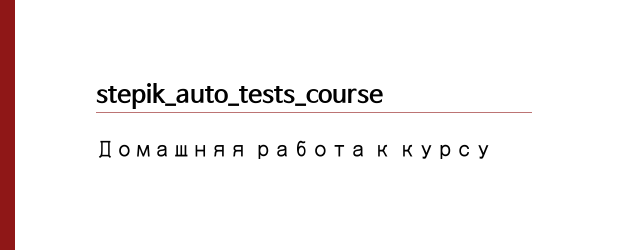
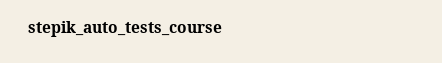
[96,140,494,159] // Домашняя работа к курсу -> (222, 29) none

